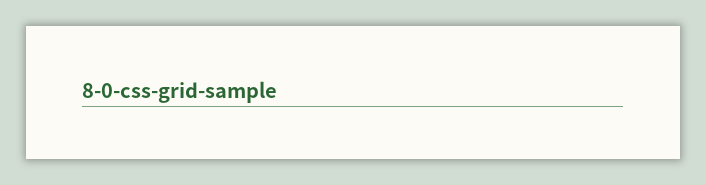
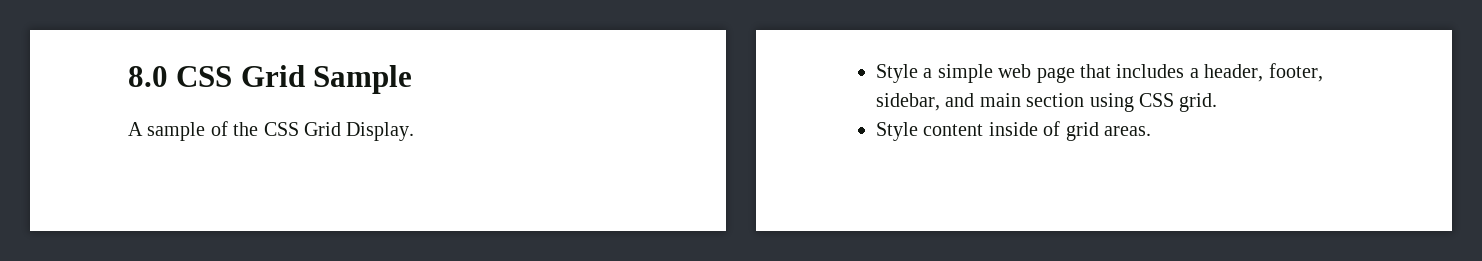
[82,81,277,103] 8-0-css-grid-sample -> [128,65,413,94] [128,121,415,141] [876,63,1323,83] [876,93,1218,112] [876,121,1151,141] 8.0 CSS Grid Sample // A sample of the CSS Grid Display. // Style a simple web page that includes a header, footer, sidebar, and main section using CSS grid. // Style content inside of grid areas.

